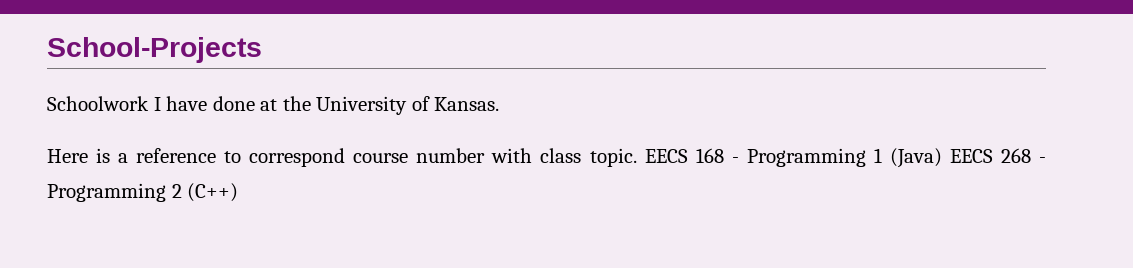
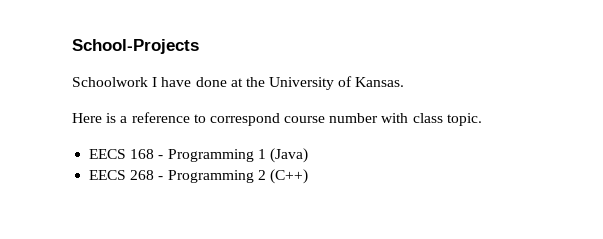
(637, 157) none -> (482, 119) //
(942, 158) none -> (308, 155) //

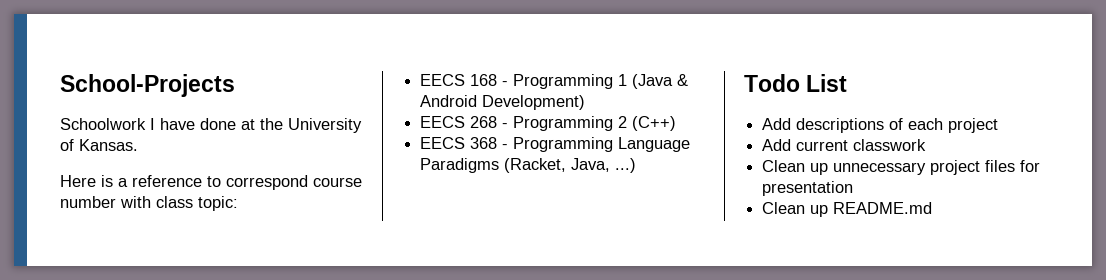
[446,113,482,126] topic. -> [198,196,238,211] topic:
[269,148,308,163] (Java) -> [632,74,689,89] [420,95,586,110] (Java & Android Development)
(308, 176) none -> [420,137,691,152] [420,158,637,173] [744,74,848,92] [762,118,999,133] [762,139,927,151] [762,160,1041,175] [762,181,854,196] [762,202,933,217] // EECS 368 - Programming Language Paradigms (Racket, Java, ...) // Todo List // Add descriptions of each project // Add current classwork // Clean up unnecessary project files for presentation // Clean up README.md

